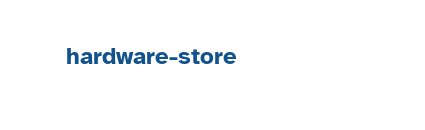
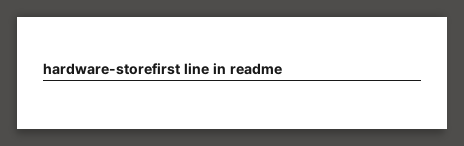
[66,48,237,64] hardware-store -> [43,63,282,75] hardware-storefirst line in readme

